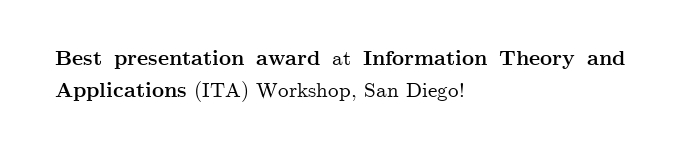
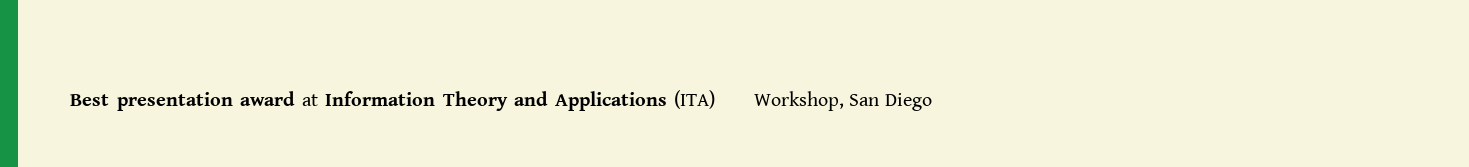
[406,83,465,101] Diego! -> [884,93,932,111] Diego

